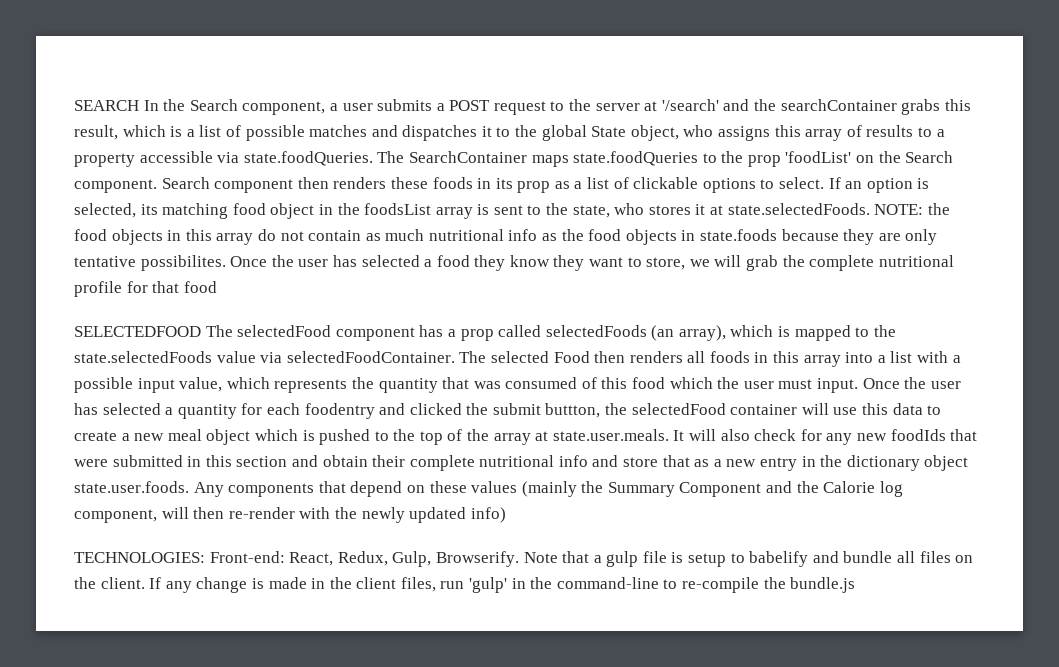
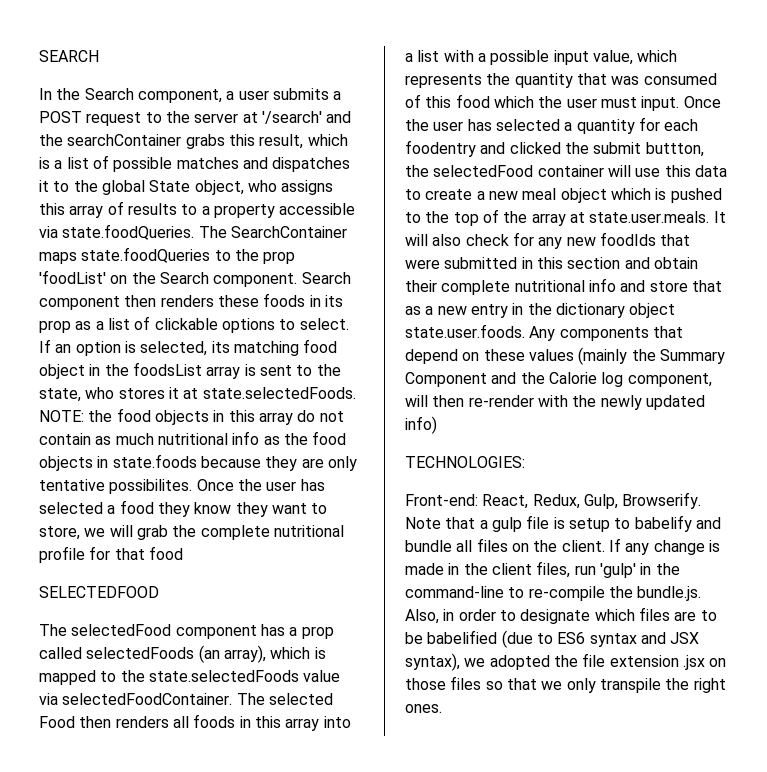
(139, 105) none -> (99, 56) //
(201, 331) none -> (159, 592) //
(205, 557) none -> (525, 462) //
[790,577,856,593] bundle.js -> [637,586,702,601] [405,607,717,624] [405,630,700,648] [405,653,727,671] [405,676,726,693] [405,704,442,713] bundle.js. Also, in order to designate which files are to be babelified (due to ES6 syntax and JSX syntax), we adopted the file extension .jsx on those files so that we only transpile the right ones.

